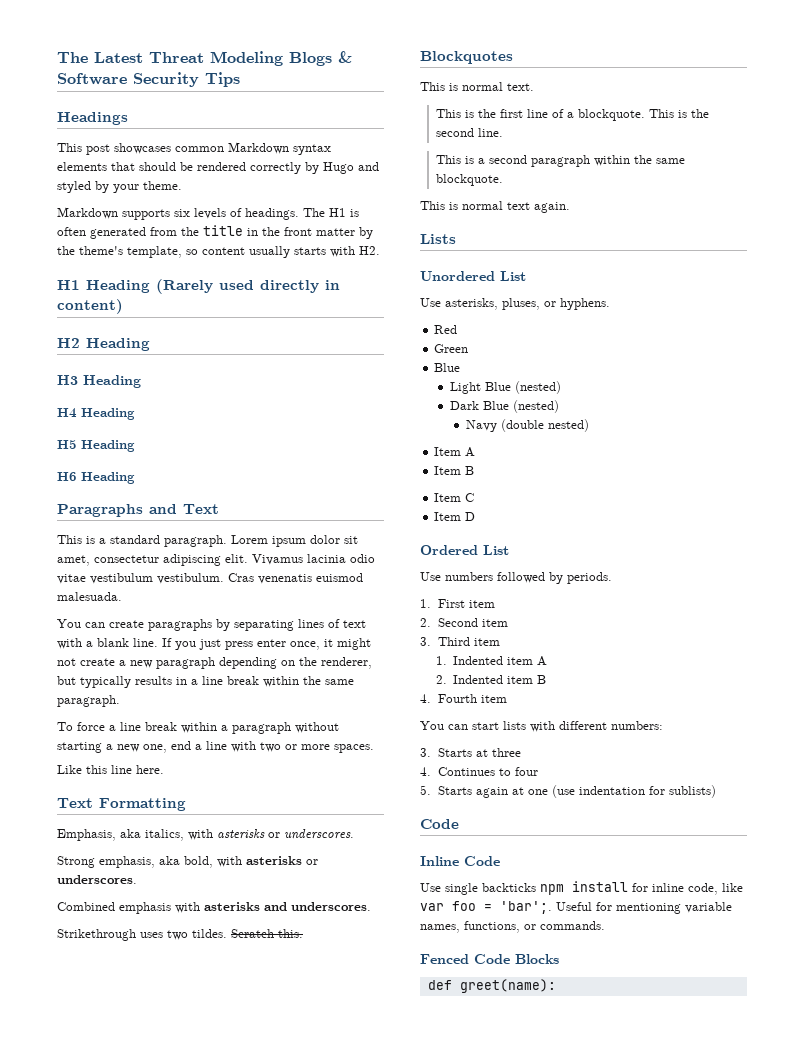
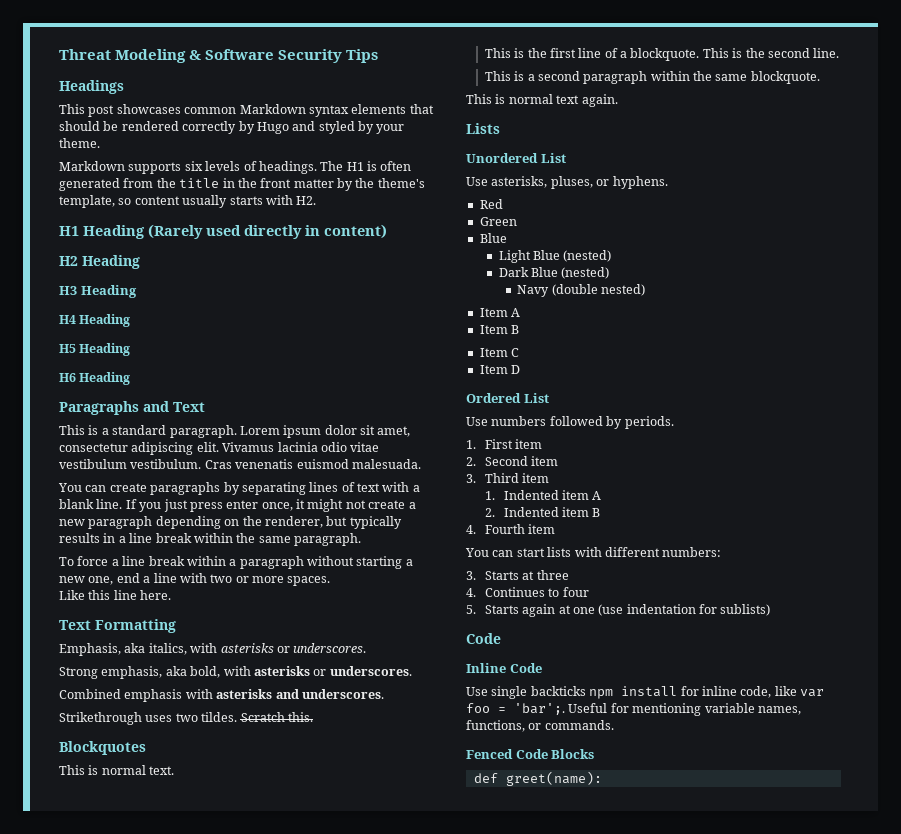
[57,52,143,63] The Latest -> (59, 54) none
[289,52,332,66] Blogs -> (187, 56) none

